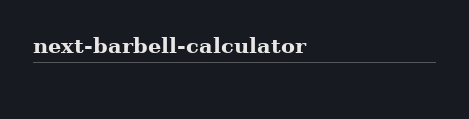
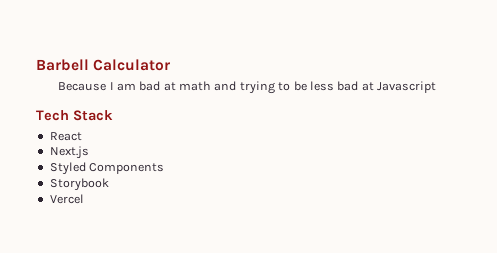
[33,37,307,53] next-barbell-calculator -> [36,59,171,71] [58,81,437,94] [36,110,113,121] [49,132,82,141] [49,146,89,159] [49,162,165,175] [49,178,109,191] [49,194,84,204] Barbell Calculator // Because I am bad at math and trying to be less bad at Javascript // Tech Stack // React // Next.js // Styled Components // Storybook // Vercel

